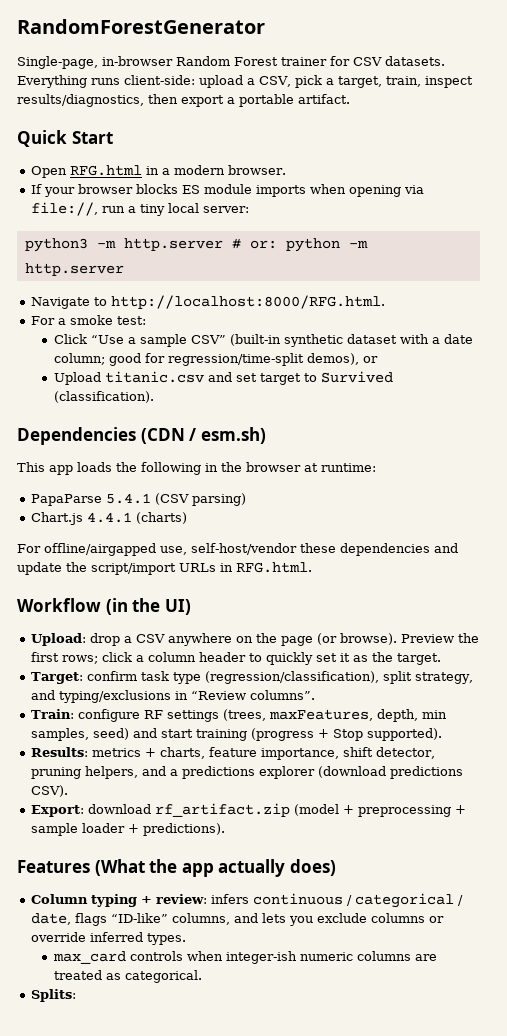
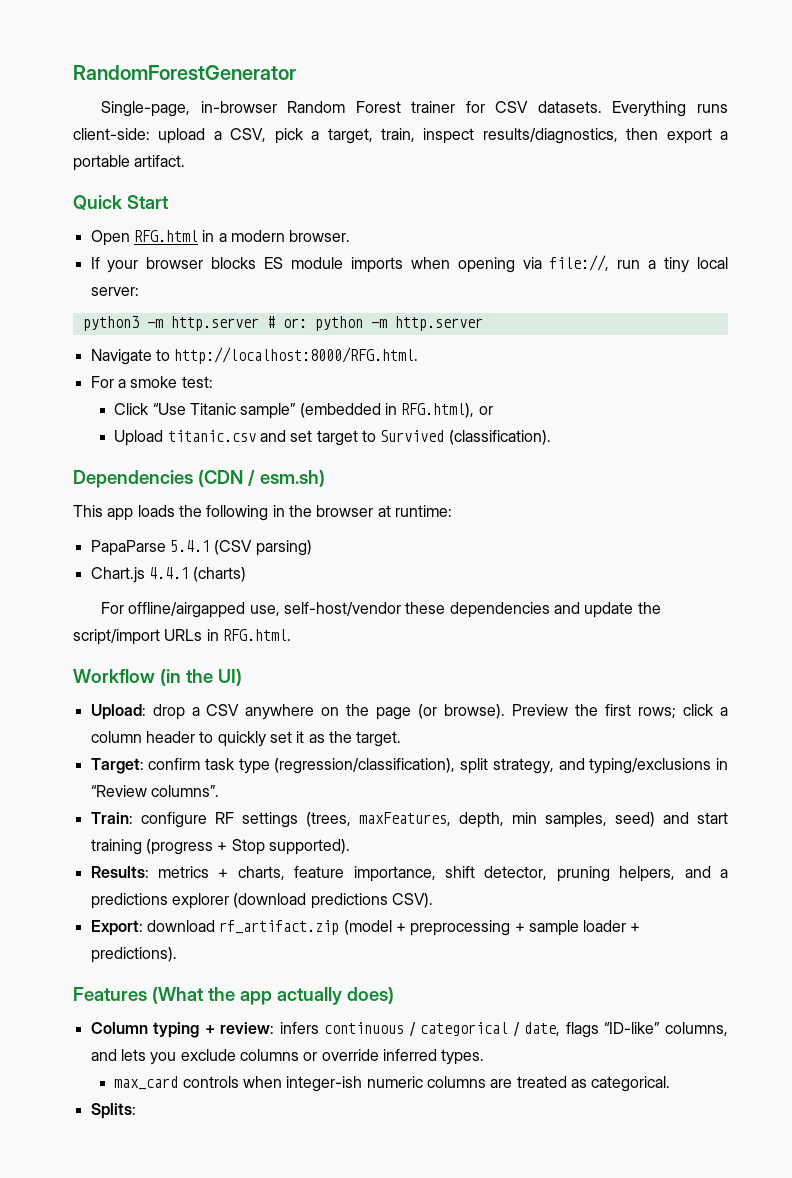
[127,334,473,347] [53,353,359,366] a sample CSV” (built-in synthetic dataset with a date column; good for regression/time-split demos), -> [190,403,475,419] Titanic sample” (embedded in RFG.html),

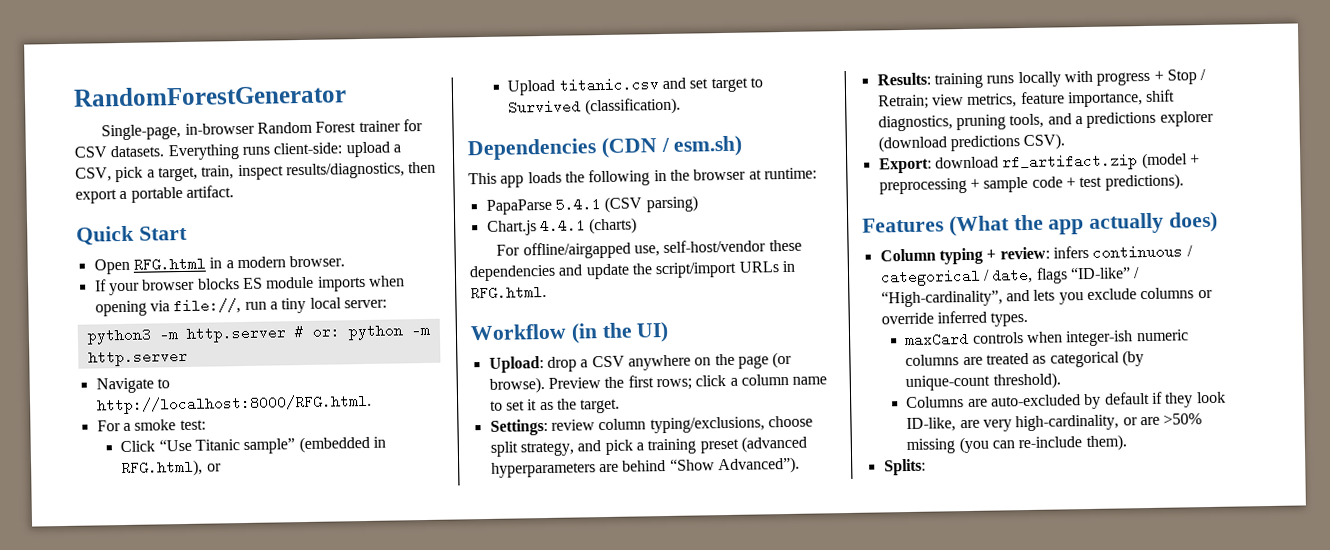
[145,731,266,747] header to quickly -> [792,376,828,385] [489,400,503,411] name to
[90,758,728,774] [90,785,219,797] [90,812,728,828] [90,839,350,855] [90,866,676,882] Target: confirm task type (regression/classification), split strategy, and typing/exclusions in “Review columns”. // Train: configure RF settings (trees, maxFeatures, depth, min samples, seed) and start training (progress + Stop supported). // Results: metrics + charts, feature importance, shift detector, pruning helpers, -> [489,415,813,436] [489,435,807,457] [490,456,800,478] [876,68,1207,89] [877,89,1176,110] [877,113,1045,132] Settings: review column typing/exclusions, choose split strategy, and pick a training preset (advanced hyperparameters are behind “Show Advanced”). // Results: training runs locally with progress + Stop / Retrain; view metrics, feature importance, shift diagnostics, pruning tools,
[583,920,641,932] loader + -> [1031,176,1103,188] code + test
[664,1022,728,1036] columns, -> [1133,267,1141,279] [880,289,1003,308] / “High-cardinality”,
[114,1076,179,1090] max_card -> [904,331,970,348] maxCard
[591,1076,671,1092] categorical. -> [1049,350,1144,368] [905,372,1061,392] [906,391,1226,410] [906,413,1203,433] [906,434,1127,455] categorical (by unique-count threshold). // Columns are auto-excluded by default if they look ID-like, are very high-cardinality, or are >50% missing (you can re-include them).

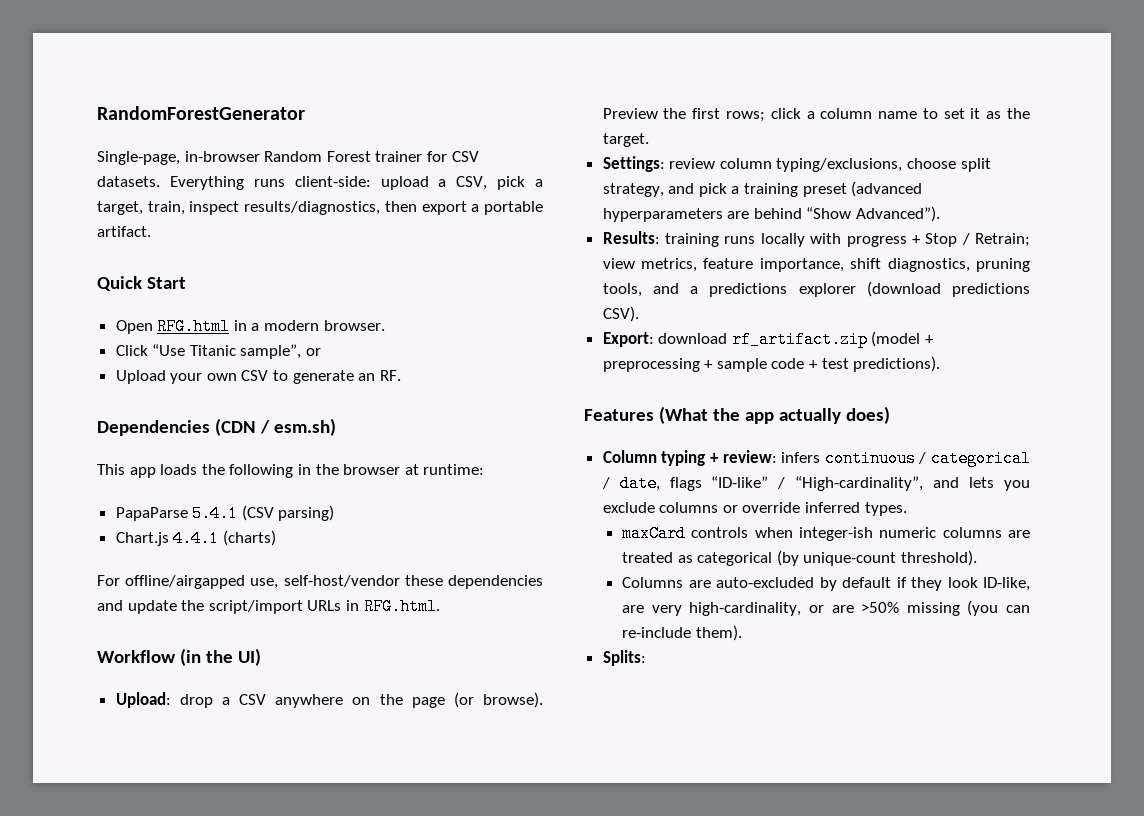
[93,275,405,296] [94,297,387,317] [86,322,430,345] [87,348,188,367] [95,377,170,394] [95,393,372,415] [96,419,206,432] [120,435,386,455] [121,459,222,478] [507,77,763,96] [508,97,681,116] If your browser blocks ES module imports when opening via file://, run a tiny local server: // python3 -m http.server # or: python -m http.server // Navigate to http://localhost:8000/RFG.html. // For a smoke test: // Click “Use Titanic sample” (embedded in RFG.html), or // Upload titanic.csv and set target to Survived (classification). -> [115,344,322,359] [115,370,401,384] Click “Use Titanic sample”, or // Upload your own CSV to generate an RF.

